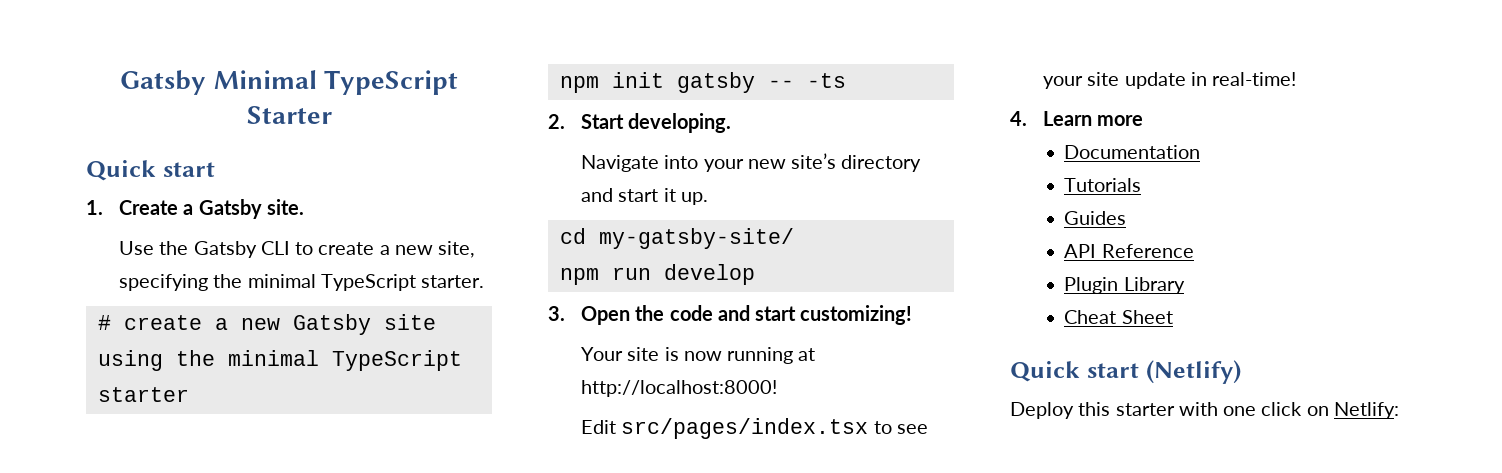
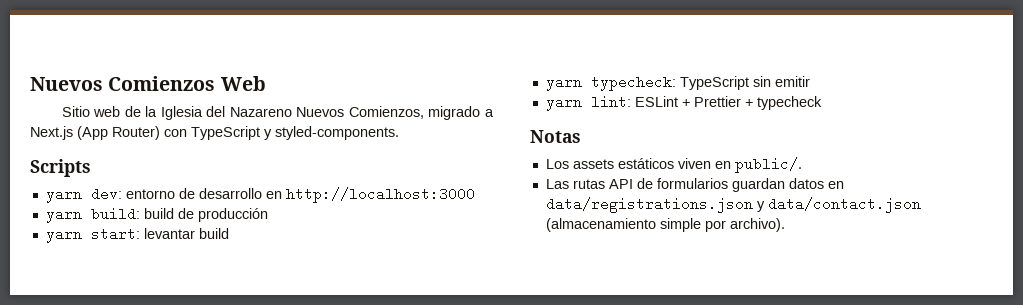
[120,70,458,95] [246,106,332,124] [86,160,215,181] [86,199,304,219] [118,241,476,258] [118,274,485,291] [97,314,436,335] [97,350,462,371] [97,387,189,402] [559,72,846,93] [548,113,732,133] [580,153,922,172] [580,188,708,205] [559,228,794,249] [559,264,755,285] [548,305,913,325] [580,347,816,364] [580,380,777,397] [580,418,928,439] [1042,72,1297,89] [1010,111,1144,126] [1064,145,1201,159] [1064,178,1142,192] [1064,211,1127,225] [1064,244,1194,258] [1064,277,1185,294] [1064,310,1173,324] [1010,360,1241,384] [1010,402,1399,419] Gatsby Minimal TypeScript Starter // Quick start // 1. Create a Gatsby site. // Use the Gatsby CLI to create a new site, specifying the minimal TypeScript starter. // # create a new Gatsby site using the minimal TypeScript starter // npm init gatsby -- -ts // 2. Start developing. // Navigate into your new site’s directory and start it up. // cd my-gatsby-site/ // npm run develop // 3. Open the code and start customizing! // Your site is now running at http://localhost:8000! // Edit src/pages/index.tsx to see your site update in real-time! // 4. Learn more // Documentation // Tutorials // Guides // API Reference // Plugin Library // Cheat Sheet // Quick start (Netlify) // Deploy this starter with one click on Netlify: -> [30,76,266,91] [61,106,494,120] [30,126,399,140] [30,159,91,177] [45,187,475,203] [45,207,268,223] [45,227,229,243] [545,75,810,91] [545,95,822,111] [530,130,581,143] [545,157,802,173] [545,178,844,192] [545,197,921,213] [545,218,785,232] Nuevos Comienzos Web // Sitio web de la Iglesia del Nazareno Nuevos Comienzos, migrado a Next.js (App Router) con TypeScript y styled-components. // Scripts // yarn dev: entorno de desarrollo en http://localhost:3000 // yarn build: build de producción // yarn start: levantar build // yarn typecheck: TypeScript sin emitir // yarn lint: ESLint + Prettier + typecheck // Notas // Los assets estáticos viven en public/. // Las rutas API de formularios guardan datos en data/registrations.json y data/contact.json (almacenamiento simple por archivo).

